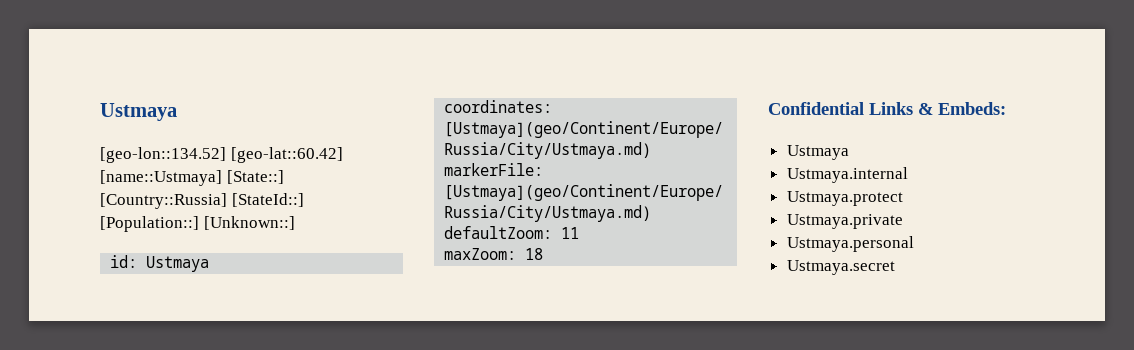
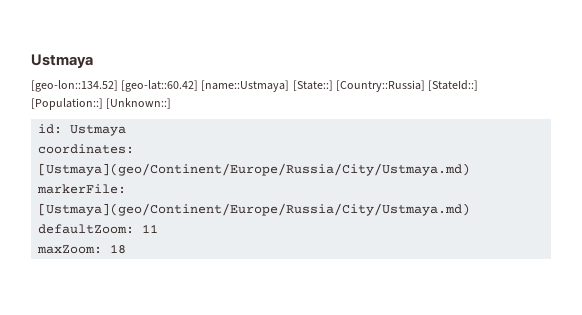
[768,102,1006,115] [786,145,849,160] [786,167,908,183] [786,191,903,206] [786,214,903,229] [786,236,914,252] [786,260,895,275] // Confidential Links & Embeds: // Ustmaya // Ustmaya.internal // Ustmaya.protect // Ustmaya.private // Ustmaya.personal // Ustmaya.secret -> (127, 249) none

